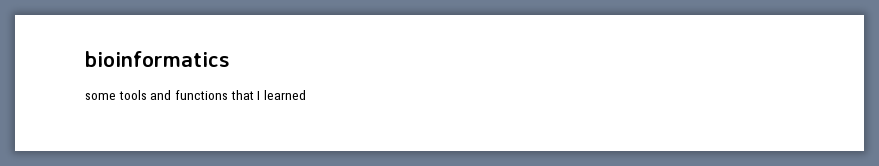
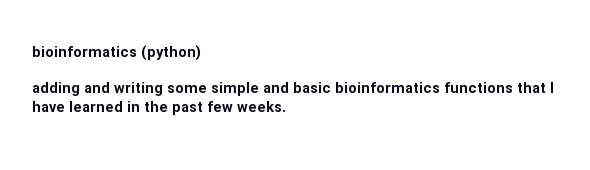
[85,51,230,67] [85,90,306,100] bioinformatics // some tools and functions that I learned -> [32,45,201,61] [32,82,554,96] [32,101,286,115] bioinformatics (python) // adding and writing some simple and basic bioinformatics functions that I have learned in the past few weeks.

